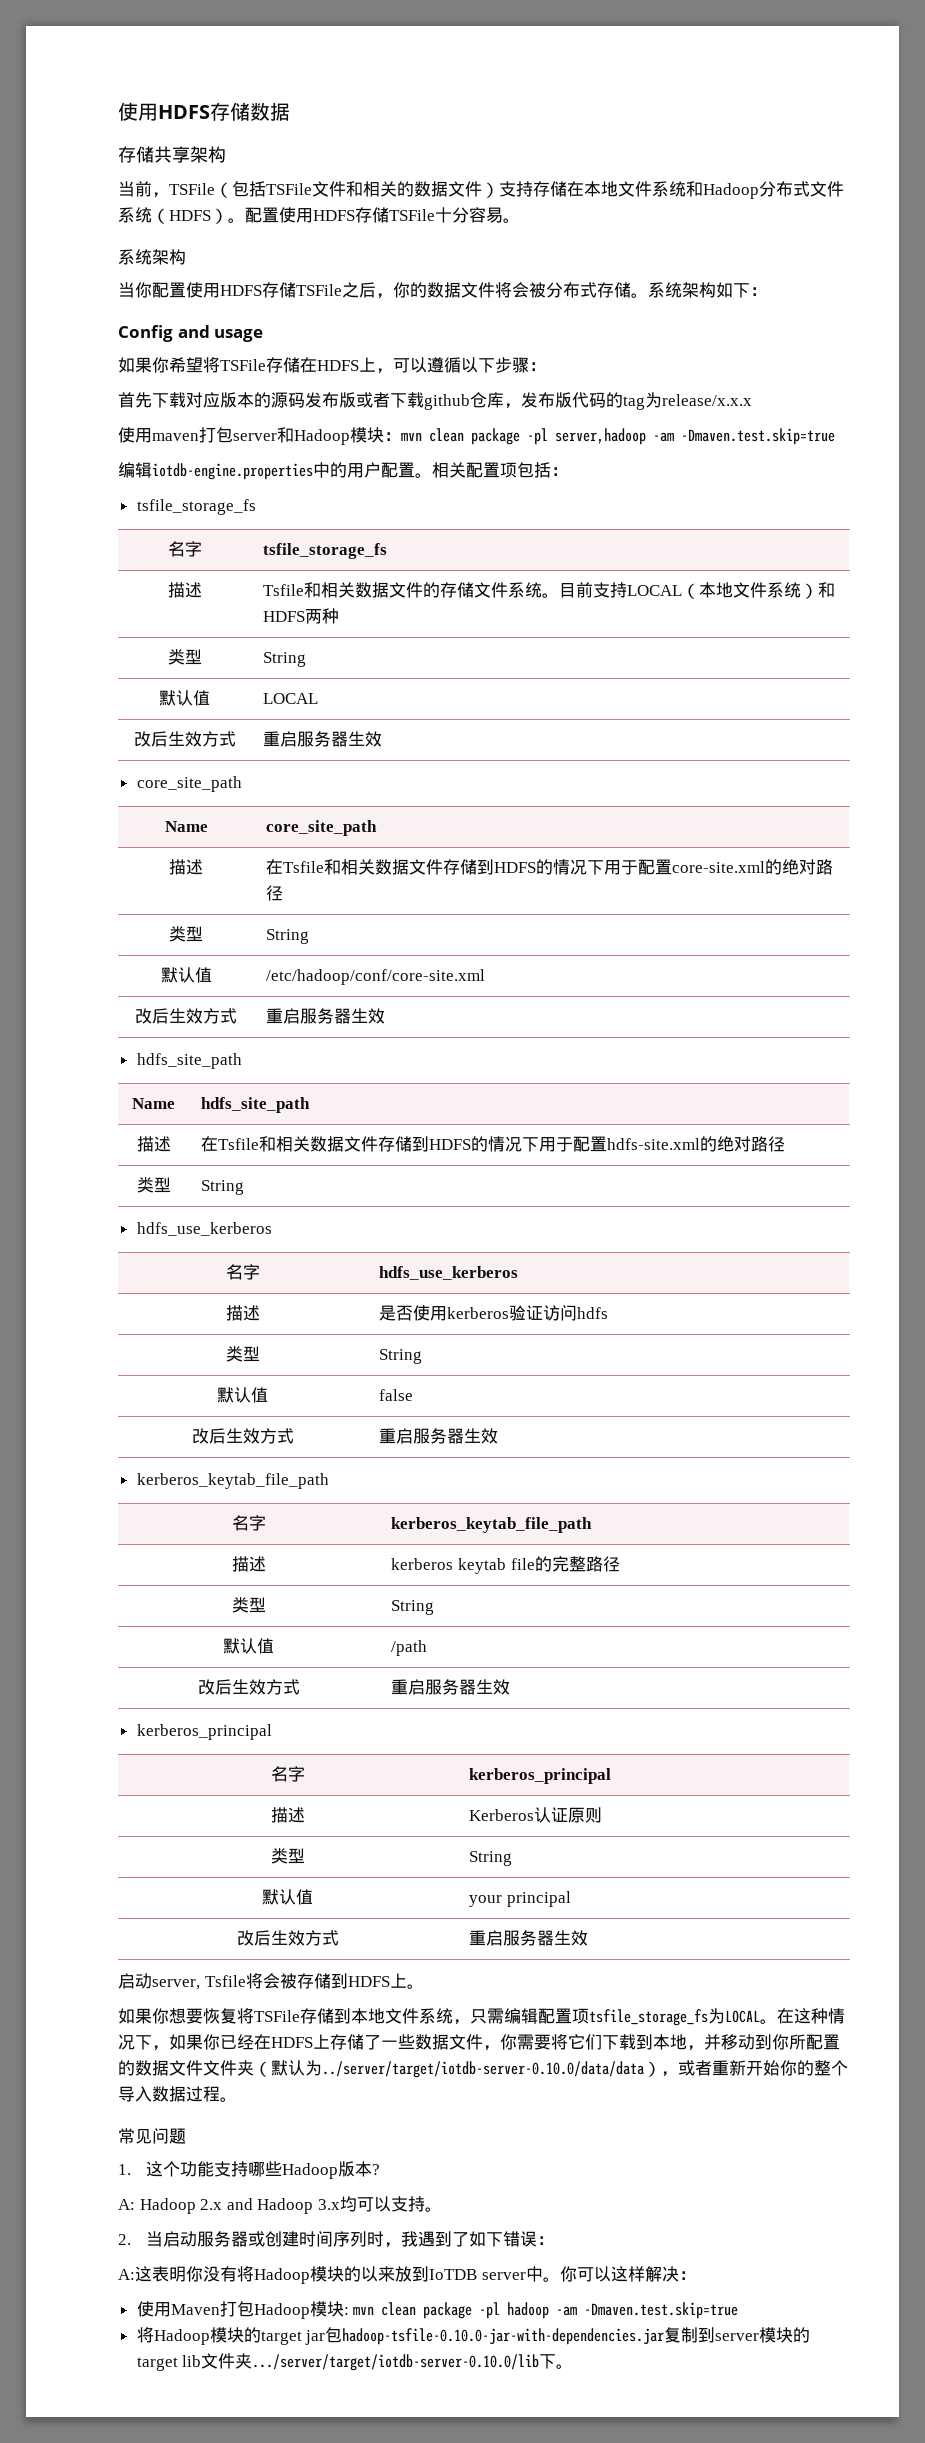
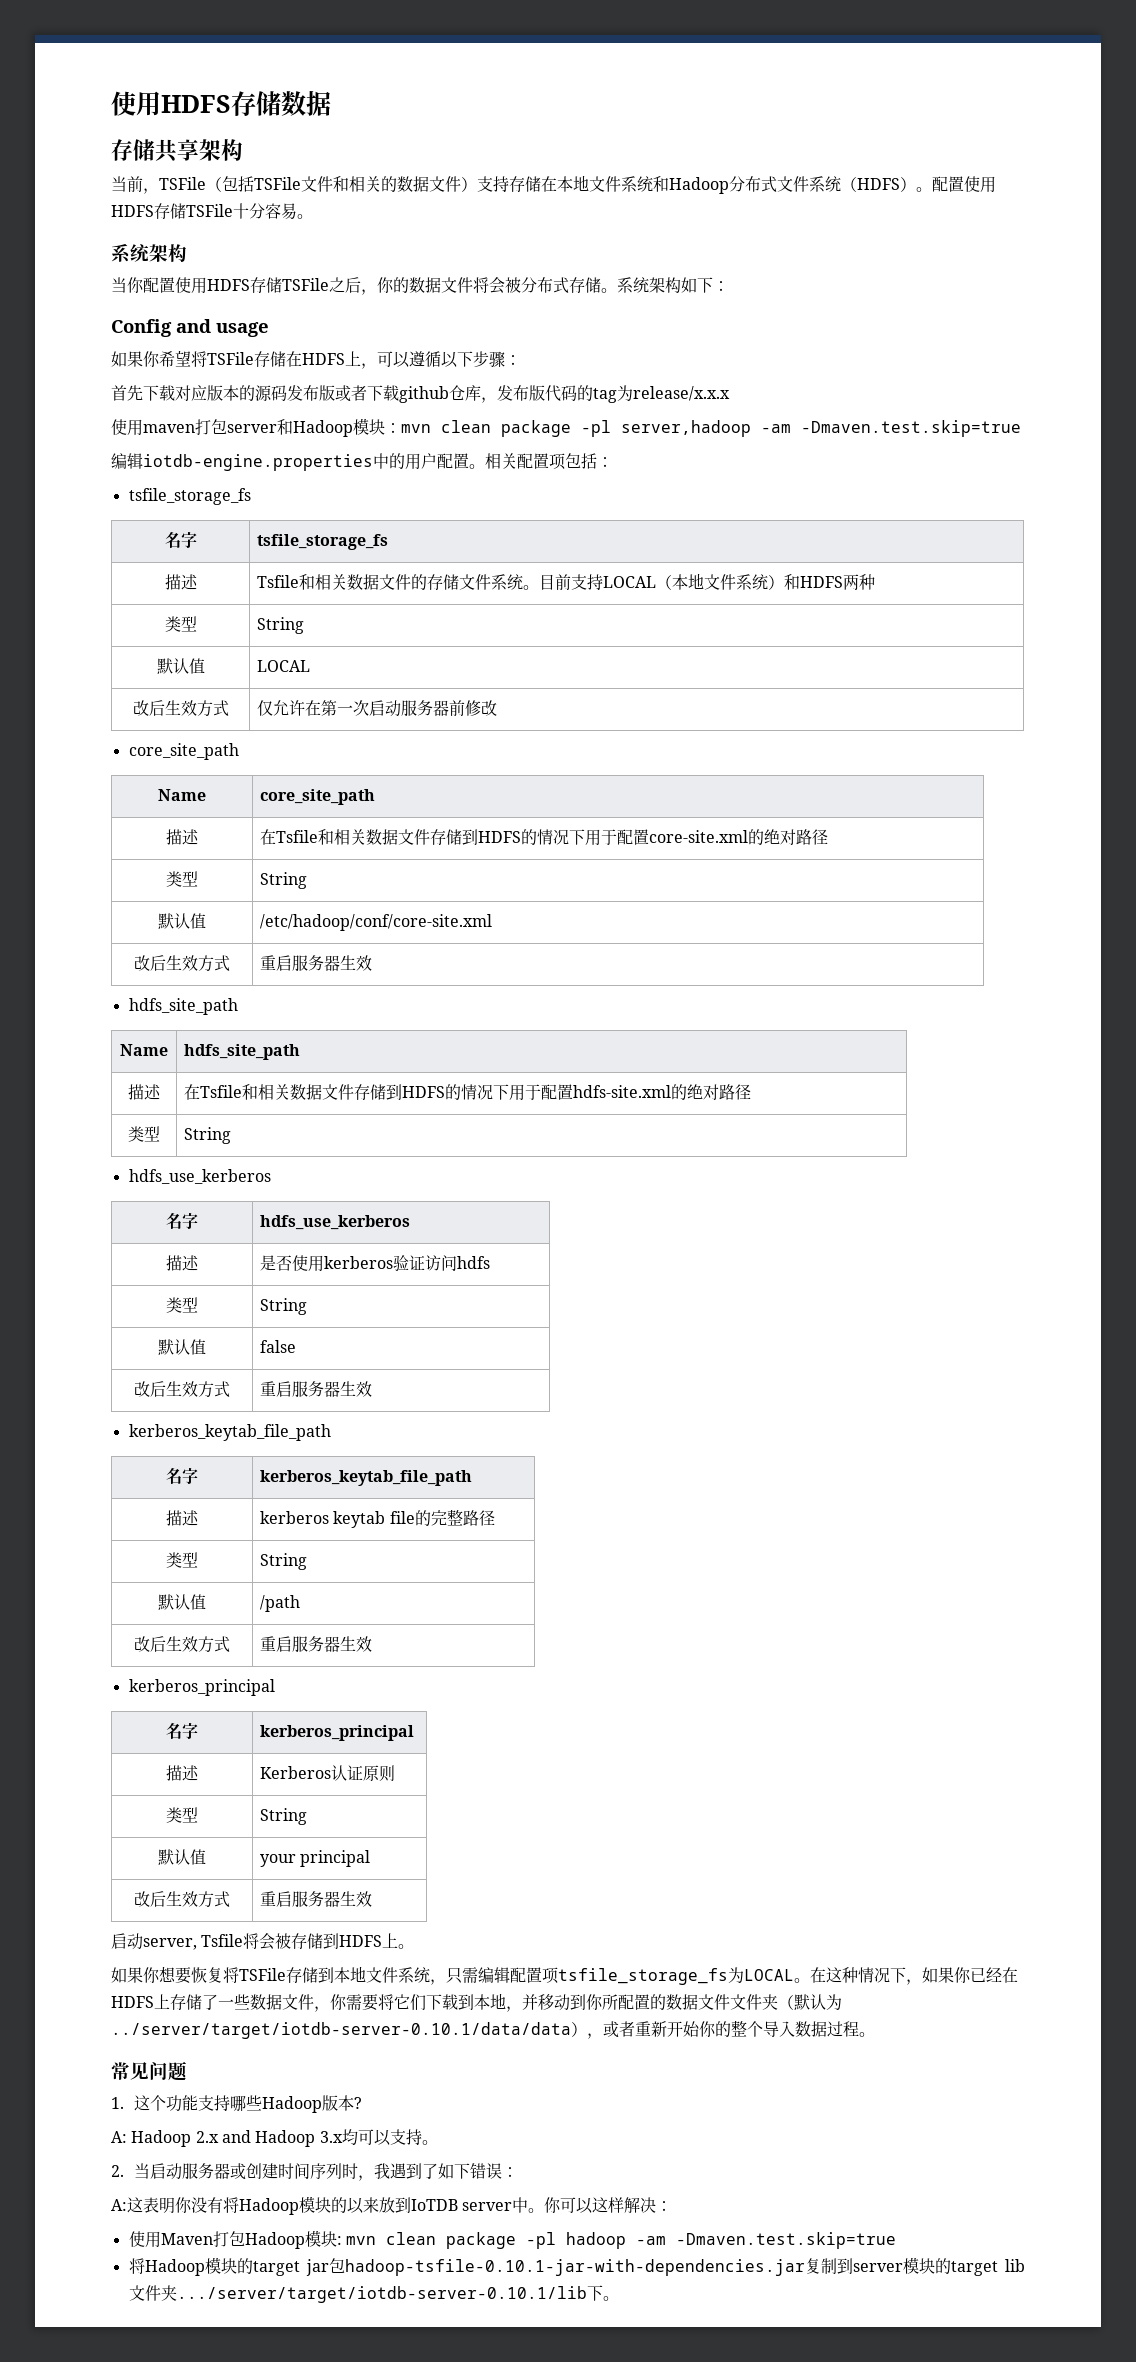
[263,731,383,747] 重启服务器生效 -> [257,700,498,717] 仅允许在第一次启动服务器前修改
[322,2061,644,2078] ../server/target/iotdb-server-0.10.0/data/data -> [111,2022,571,2039] ../server/target/iotdb-server-0.10.1/data/data
[342,2328,665,2345] hadoop-tsfile-0.10.0-jar-with-dependencies.jar -> [344,2259,805,2276] hadoop-tsfile-0.10.1-jar-with-dependencies.jar
[252,2354,540,2371] .../server/target/iotdb-server-0.10.0/lib -> [176,2286,587,2303] .../server/target/iotdb-server-0.10.1/lib

